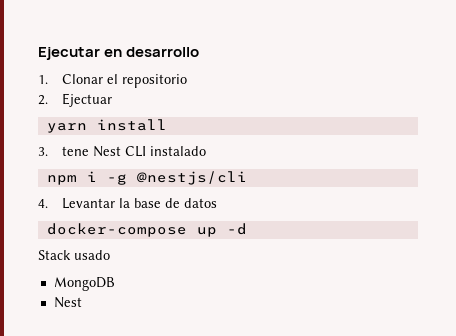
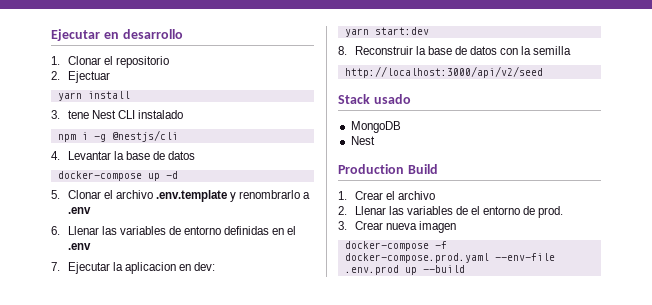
[38,250,110,260] [53,277,115,291] [53,297,82,308] Stack usado // MongoDB // Nest -> [51,190,311,202] [67,207,91,214] [51,226,297,235] [67,243,91,250] [51,262,216,274] [344,27,429,37] [338,46,572,55] [344,66,543,78] [338,94,411,104] [350,121,401,133] [350,136,375,145] [338,164,438,174] [338,191,435,200] [338,206,564,218] [338,221,456,233] [344,241,447,251] [344,253,555,263] [344,265,465,275] 5. Clonar el archivo .env.template y renombrarlo a .env // 6. Llenar las variables de entorno definidas en el .env // 7. Ejecutar la aplicacion en dev: // yarn start:dev // 8. Reconstruir la base de datos con la semilla // http://localhost:3000/api/v2/seed // Stack usado // MongoDB // Nest // Production Build // 1. Crear el archivo // 2. Llenar las variables de el entorno de prod. // 3. Crear nueva imagen // docker-compose -f docker-compose.prod.yaml --env-file .env.prod up --build

